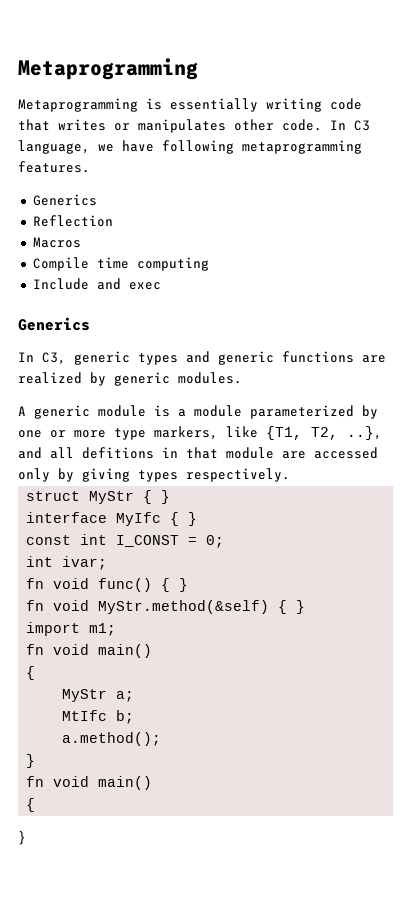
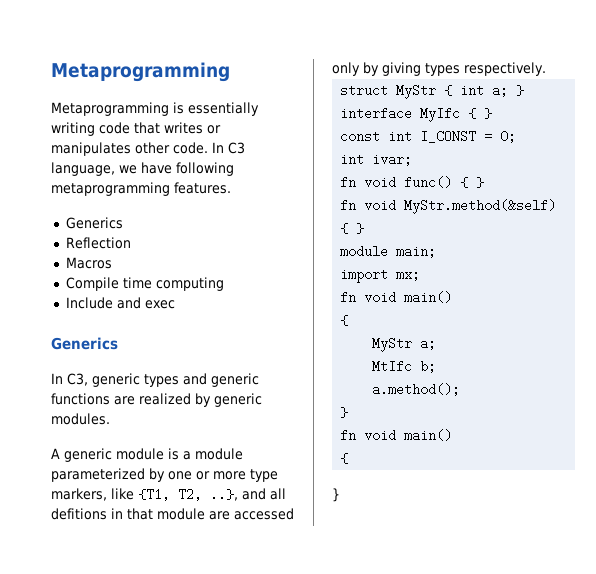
(153, 497) none -> [460,84,509,97] int a;
(306, 607) none -> [340,245,437,258] // module main;
[89,623,117,636] m1; -> [396,268,421,281] mx;

